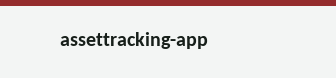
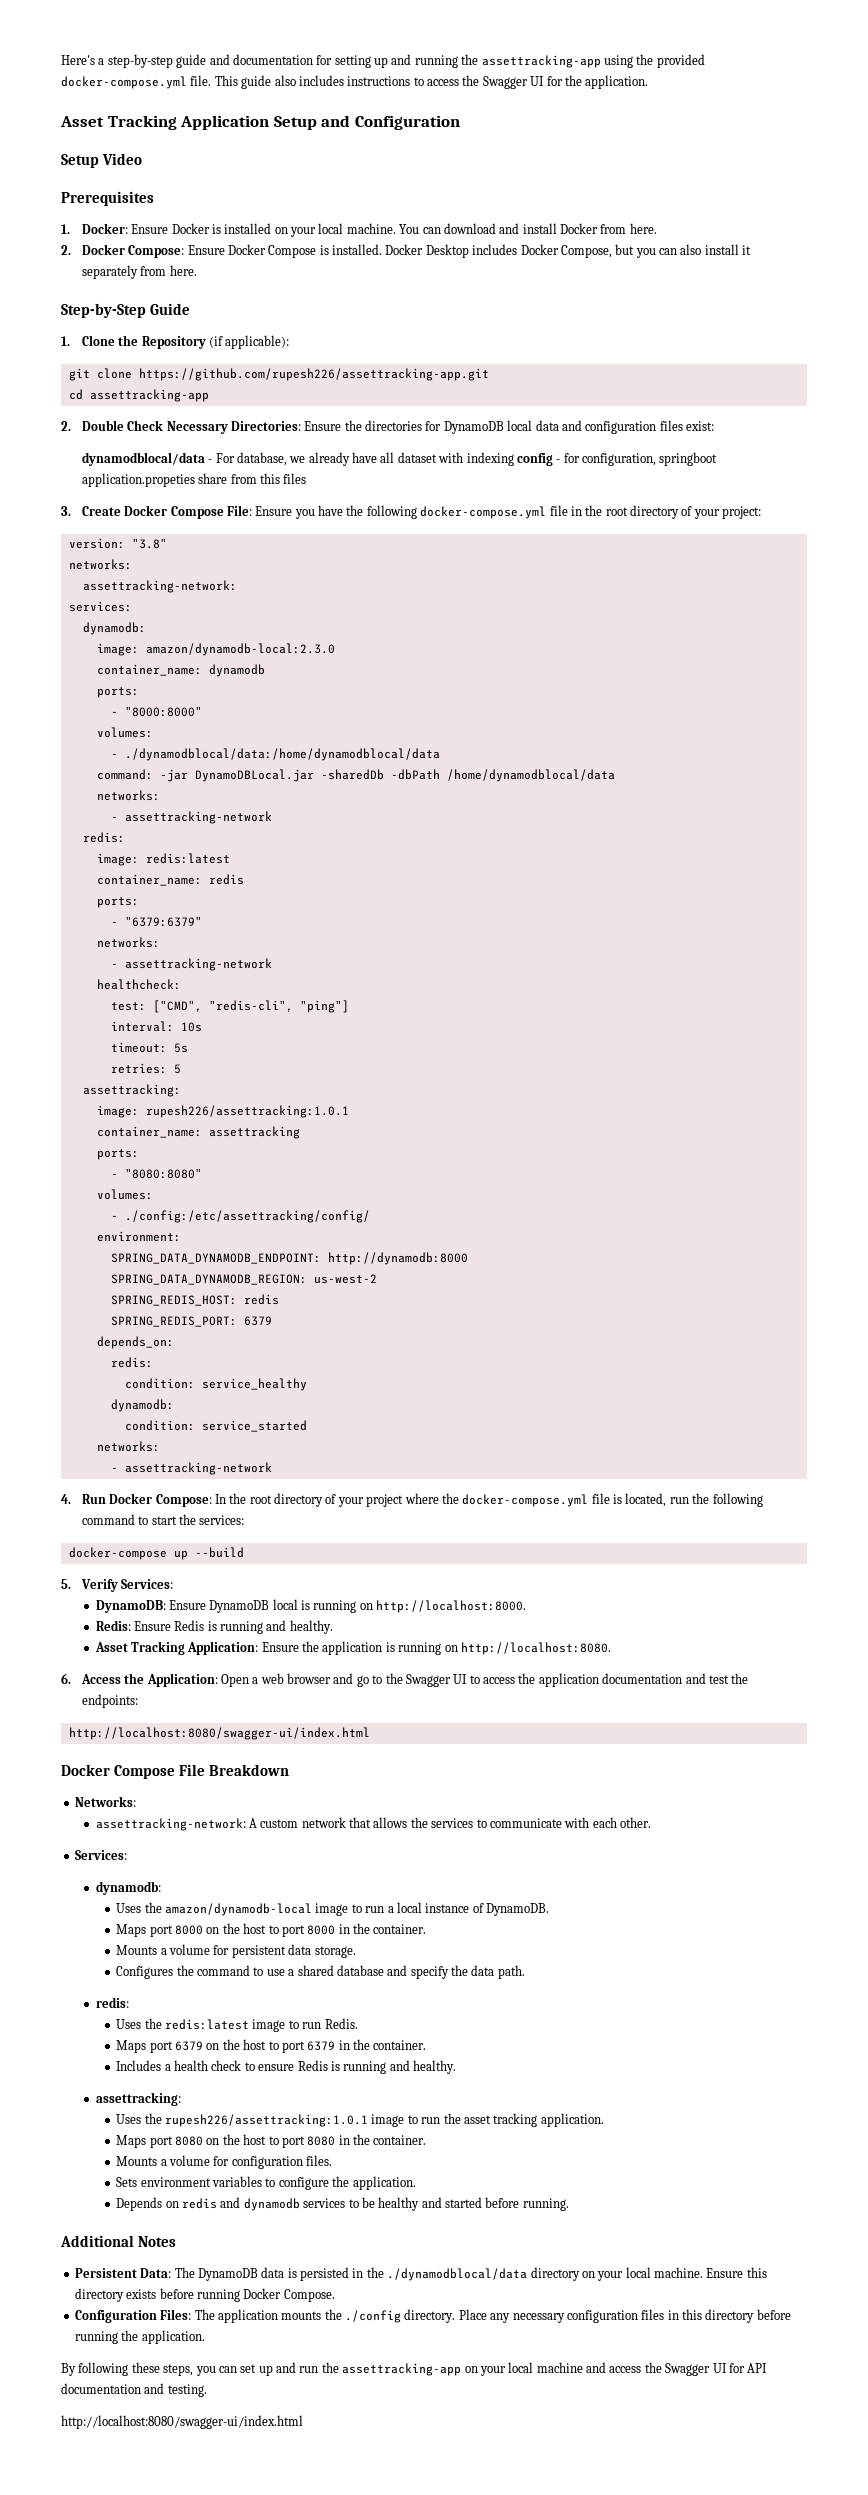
[60,32,208,49] assettracking-app -> [61,54,705,68] [61,75,649,89] [60,115,460,130] [61,153,142,168] [61,191,154,206] [61,223,657,237] [61,244,752,258] [81,265,197,279] [61,303,190,318] [61,335,290,349] [68,368,489,381] [68,389,209,402] [61,420,715,434] [81,452,718,466] [81,473,307,487] [61,505,762,519] [68,538,167,549] [68,559,132,570] [82,580,237,593] [68,601,132,612] [82,622,146,635] [96,643,335,656] [96,664,265,677] [96,687,139,698] [110,706,202,717] [96,727,153,738] [110,748,440,761] [96,769,615,782] [96,790,160,801] [110,811,272,824] [82,832,125,843] [96,853,230,866] [96,874,244,886] [96,897,139,908] [110,916,202,927] [96,937,160,948] [110,958,272,971] [96,979,181,990] [110,1000,349,1013] [110,1021,202,1032] [110,1042,188,1053] [110,1063,181,1074] [82,1084,181,1097] [96,1105,349,1118] [96,1126,300,1139] [96,1149,139,1160] [110,1168,202,1179] [96,1189,153,1200] [110,1210,370,1223] [96,1231,181,1242] [110,1252,468,1265] [110,1274,377,1285] [110,1294,279,1306] [110,1316,272,1327] [96,1336,174,1349] [110,1357,153,1368] [124,1378,307,1391] [110,1399,174,1412] [124,1420,307,1432] [96,1441,160,1452] [110,1462,272,1475] [61,1493,763,1507] [81,1514,245,1525] [68,1547,244,1560] [61,1579,174,1592] [95,1599,527,1613] [95,1620,333,1634] [94,1641,611,1655] [61,1673,749,1687] [81,1694,138,1708] [68,1727,370,1740] [61,1764,289,1779] [74,1796,136,1807] [95,1817,652,1831] [74,1850,127,1860] [95,1881,161,1895] [116,1902,550,1916] [116,1923,427,1937] [116,1944,356,1958] [116,1965,525,1979] [95,1997,129,2008] [116,2018,358,2032] [116,2039,427,2053] [116,2060,457,2074] [95,2092,181,2106] [116,2113,604,2127] [116,2134,427,2148] [116,2155,333,2169] [116,2176,416,2190] [116,2197,569,2211] [60,2235,176,2247] [74,2267,767,2281] [74,2288,335,2302] [74,2309,791,2323] [74,2330,205,2344] [61,2362,768,2376] [61,2383,207,2397] [61,2415,303,2429] Here's a step-by-step guide and documentation for setting up and running the assettracking-app using the provided docker-compose.yml file. This guide also includes instructions to access the Swagger UI for the application. // Asset Tracking Application Setup and Configuration // Setup Video // Prerequisites // 1. Docker: Ensure Docker is installed on your local machine. You can download and install Docker from here. // 2. Docker Compose: Ensure Docker Compose is installed. Docker Desktop includes Docker Compose, but you can also install it separately from here. // Step-by-Step Guide // 1. Clone the Repository (if applicable): // git clone https://github.com/rupesh226/assettracking-app.git // cd assettracking-app // 2. Double Check Necessary Directories: Ensure the directories for DynamoDB local data and configuration files exist: // dynamodblocal/data - For database, we already have all dataset with indexing config - for configuration, springboot application.propeties share from this files // 3. Create Docker Compose File: Ensure you have the following docker-compose.yml file in the root directory of your project: // version: "3.8" // networks: // assettracking-network: // services: // dynamodb: // image: amazon/dynamodb-local:2.3.0 // container_name: dynamodb // ports: // - "8000:8000" // volumes: // - ./dynamodblocal/data:/home/dynamodblocal/data // command: -jar DynamoDBLocal.jar -sharedDb -dbPath /home/dynamodblocal/data // networks: // - assettracking-network // redis: // image: redis:latest // container_name: redis // ports: // - "6379:6379" // networks: // - assettracking-network // healthcheck: // test: ["CMD", "redis-cli", "ping"] // interval: 10s // timeout: 5s // retries: 5 // assettracking: // image: rupesh226/assettracking:1.0.1 // container_name: assettracking // ports: // - "8080:8080" // volumes: // - ./config:/etc/assettracking/config/ // environment: // SPRING_DATA_DYNAMODB_ENDPOINT: http://dynamodb:8000 // SPRING_DATA_DYNAMODB_REGION: us-west-2 // SPRING_REDIS_HOST: redis // SPRING_REDIS_PORT: 6379 // depends_on: // redis: // condition: service_healthy // dynamodb: // condition: service_started // networks: // - assettracking-network // 4. Run Docker Compose: In the root directory of your project where the docker-compose.yml file is located, run the following command to start the services: // docker-compose up --build // 5. Verify Services: // DynamoDB: Ensure DynamoDB local is running on http://localhost:8000. // Redis: Ensure Redis is running and healthy. // Asset Tracking Application: Ensure the application is running on http://localhost:8080. // 6. Access the Application: Open a web browser and go to the Swagger UI to access the application documentation and test the endpoints: // http://localhost:8080/swagger-ui/index.html // Docker Compose File Breakdown // Networks: // assettracking-network: A custom network that allows the services to communicate with each other. // Services: // dynamodb: // Uses the amazon/dynamodb-local image to run a local instance of DynamoDB. // Maps port 8000 on the host to port 8000 in the container. // Mounts a volume for persistent data storage. // Configures the command to use a shared database and specify the data path. // redis: // Uses the redis:latest image to run Redis. // Maps port 6379 on the host to port 6379 in the container. // Includes a health check to ensure Redis is running and healthy. // assettracking: // Uses the rupesh226/assettracking:1.0.1 image to run the asset tracking application. // Maps port 8080 on the host to port 8080 in the container. // Mounts a volume for configuration files. // Sets environment variables to configure the application. // Depends on redis and dynamodb services to be healthy and started before running. // Additional Notes // Persistent Data: The DynamoDB data is persisted in the ./dynamodblocal/data directory on your local machine. Ensure this directory exists before running Docker Compose. // Configuration Files: The application mounts the ./config directory. Place any necessary configuration files in this directory before running the application. // By following these steps, you can set up and run the assettracking-app on your local machine and access the Swagger UI for API documentation and testing. // http://localhost:8080/swagger-ui/index.html

